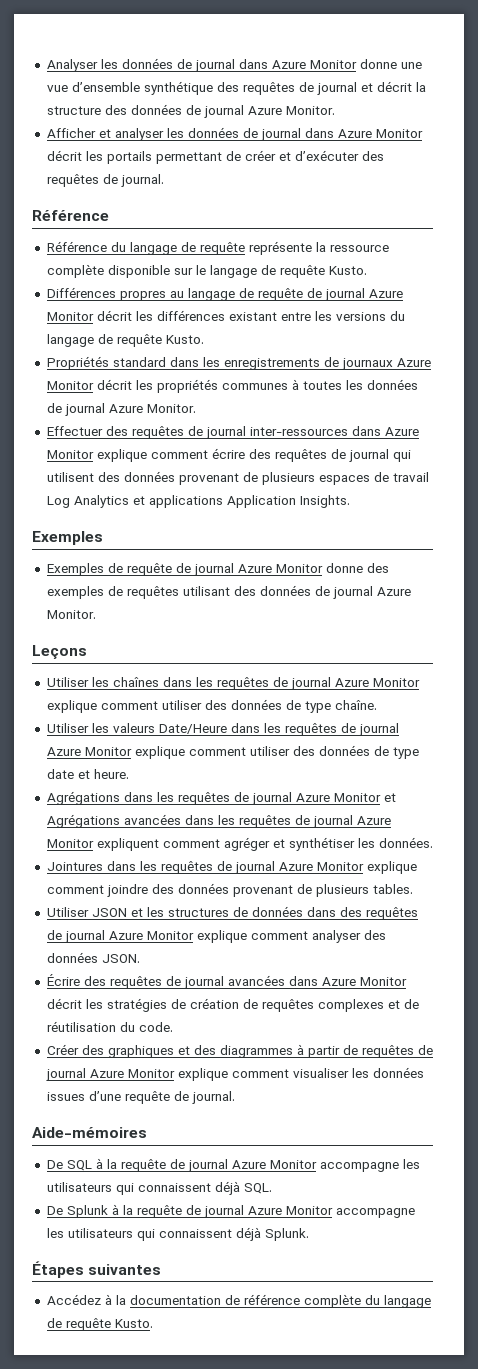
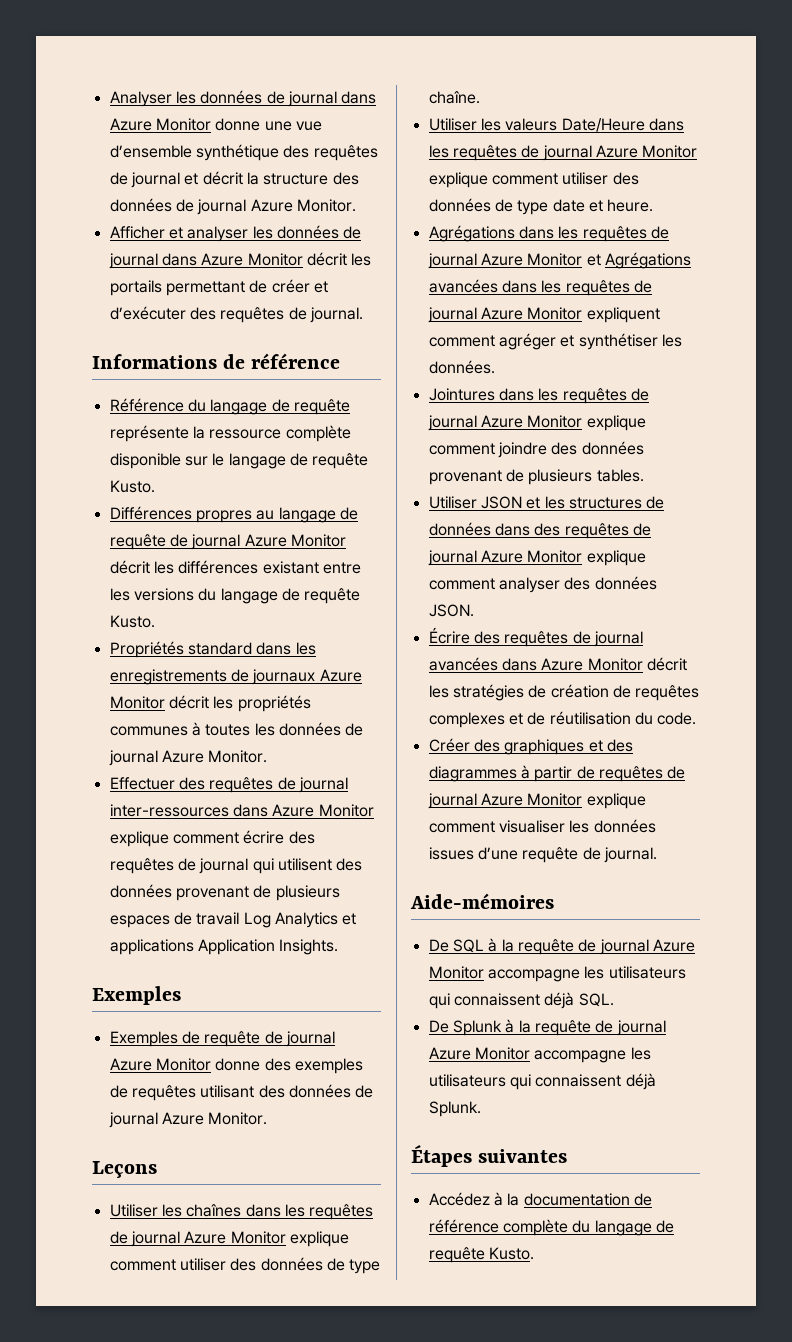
[32,210,109,221] Référence -> [92,353,341,369] Informations de référence

